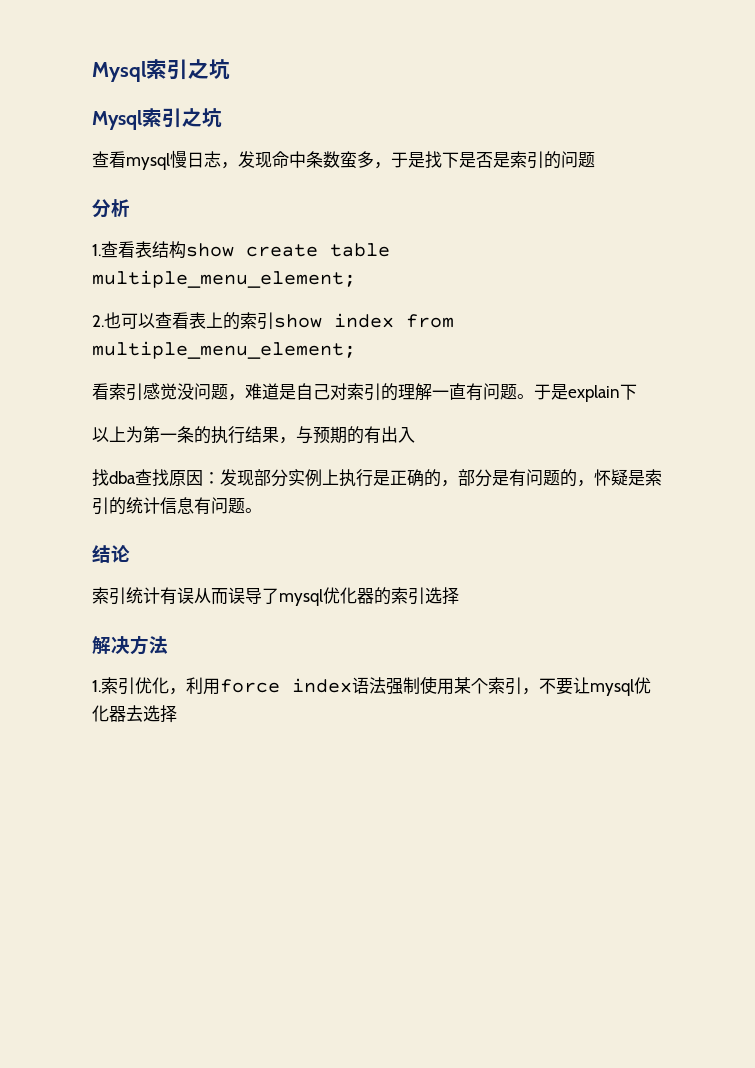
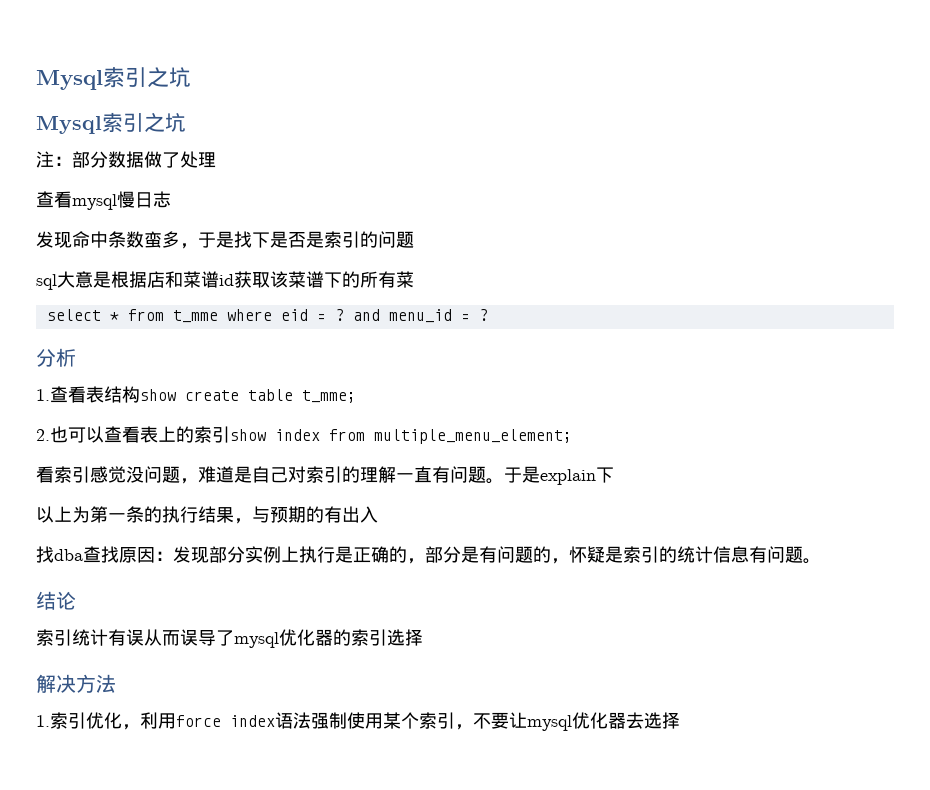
(222, 117) none -> [36,151,216,168] // 注：部分数据做了处理
[221,162,238,169] ， -> (171, 199) //
(595, 160) none -> [36,271,414,290] [46,309,488,323] // sql大意是根据店和菜谱id获取该菜谱下的所有菜 // select * from t_mme where eid = ? and menu_id = ?
[92,270,356,288] multiple_menu_element; -> [302,390,356,403] t_mme;

